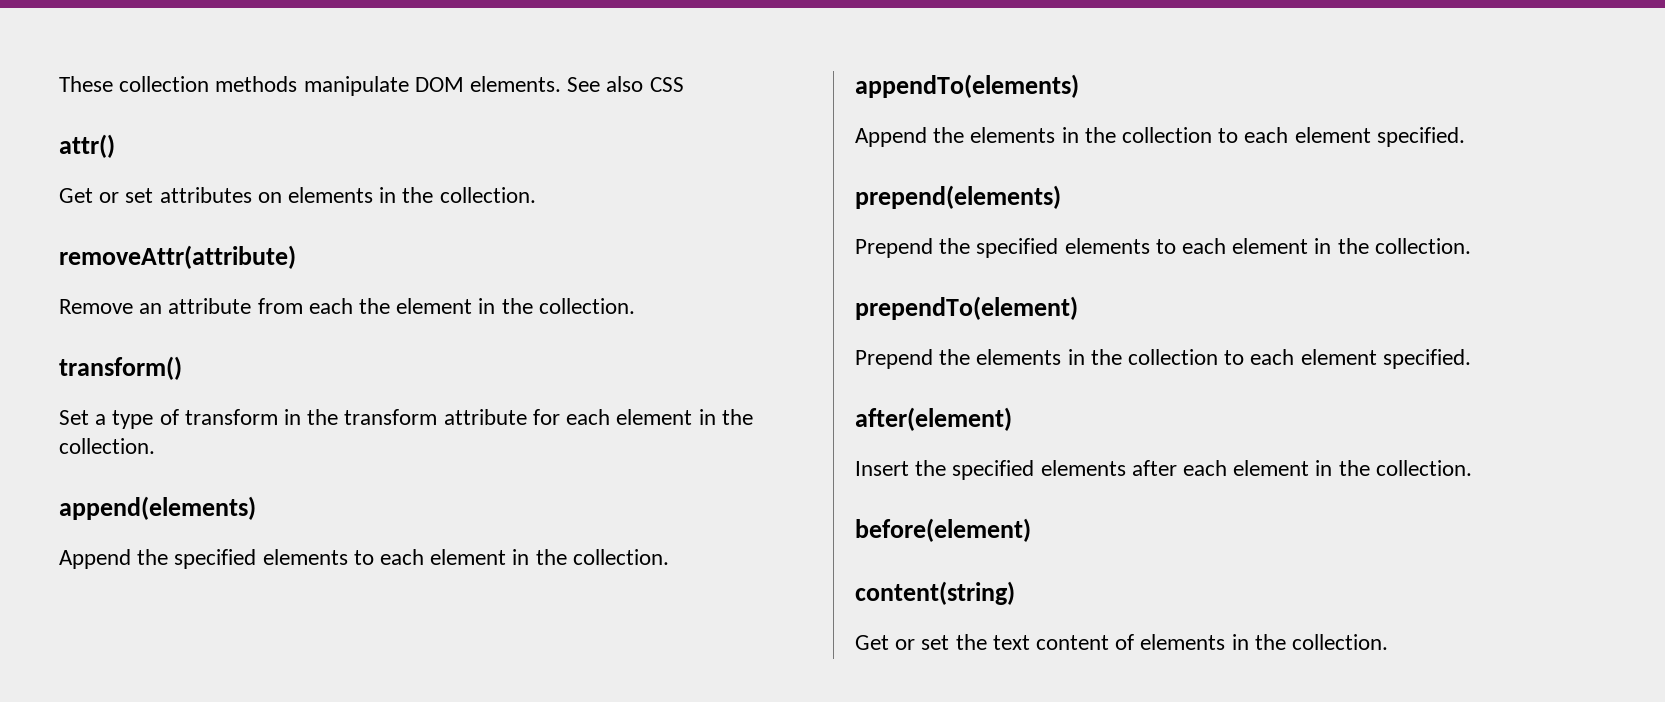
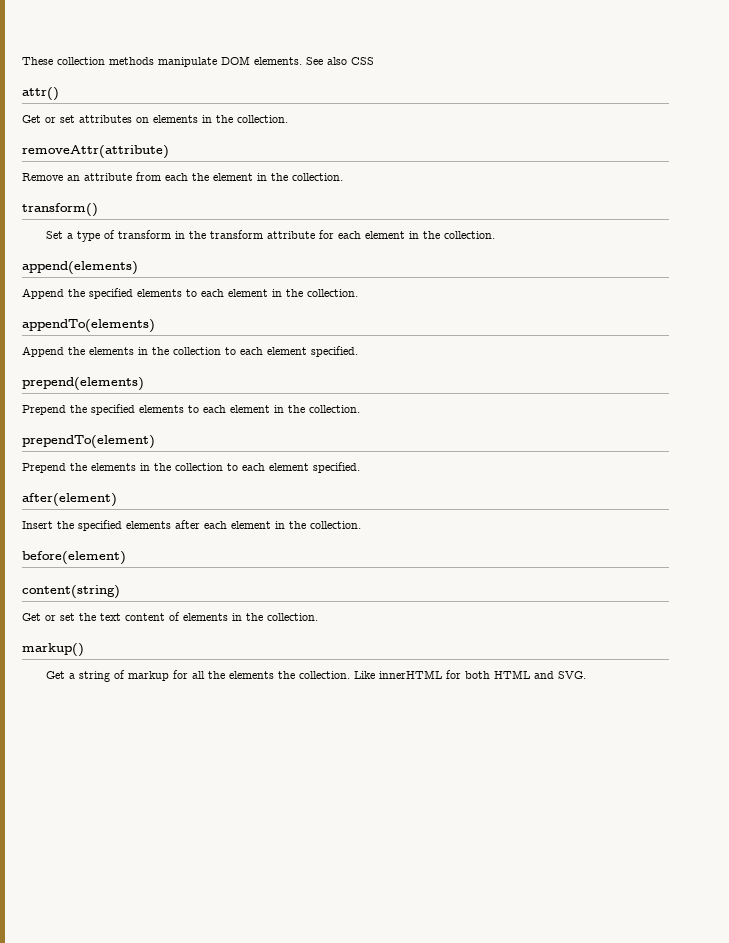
(1389, 642) none -> [22,643,84,657] [45,670,586,682] // markup() // Get a string of markup for all the elements the collection. Like innerHTML for both HTML and SVG.

